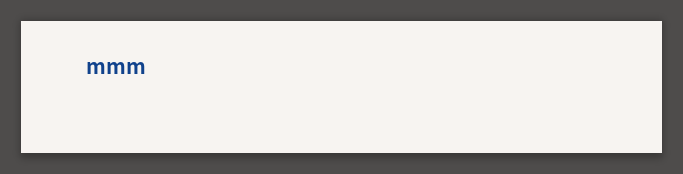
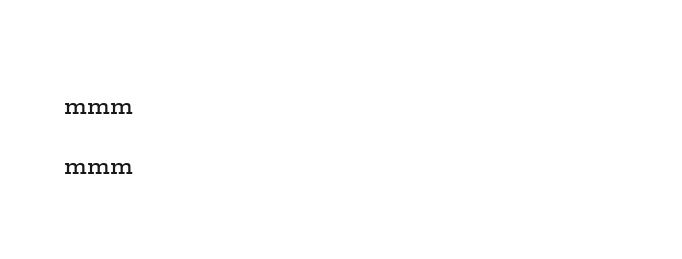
[86,62,146,74] mmm -> [64,103,133,114] [64,163,133,174] mmm // mmm

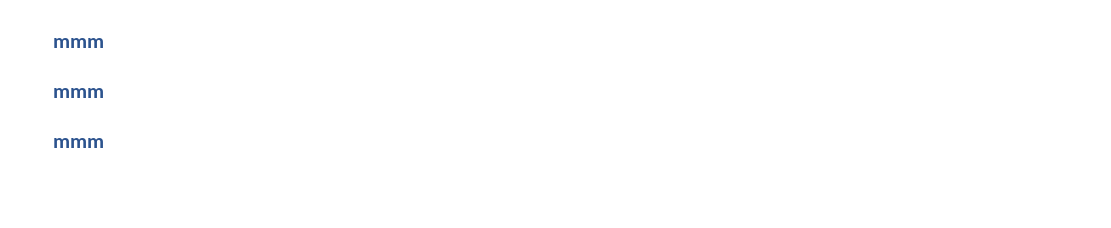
[64,103,133,114] [64,163,133,174] mmm // mmm -> [53,38,104,48] [53,88,104,98] [53,138,104,148] mmm // mmm // mmm

